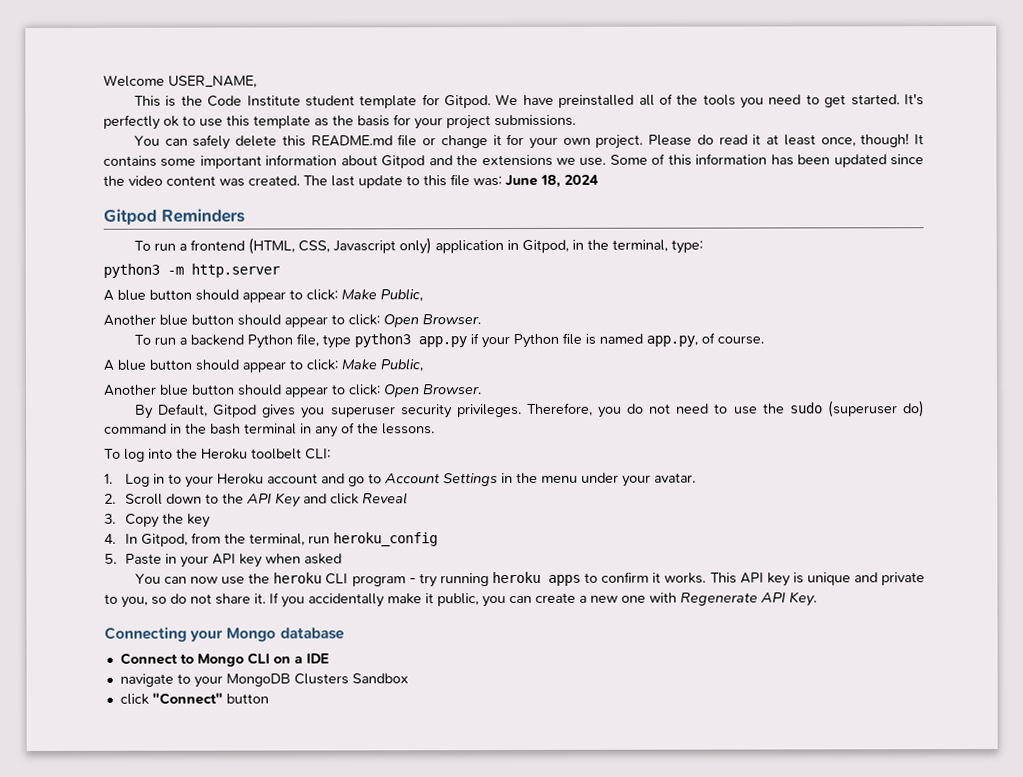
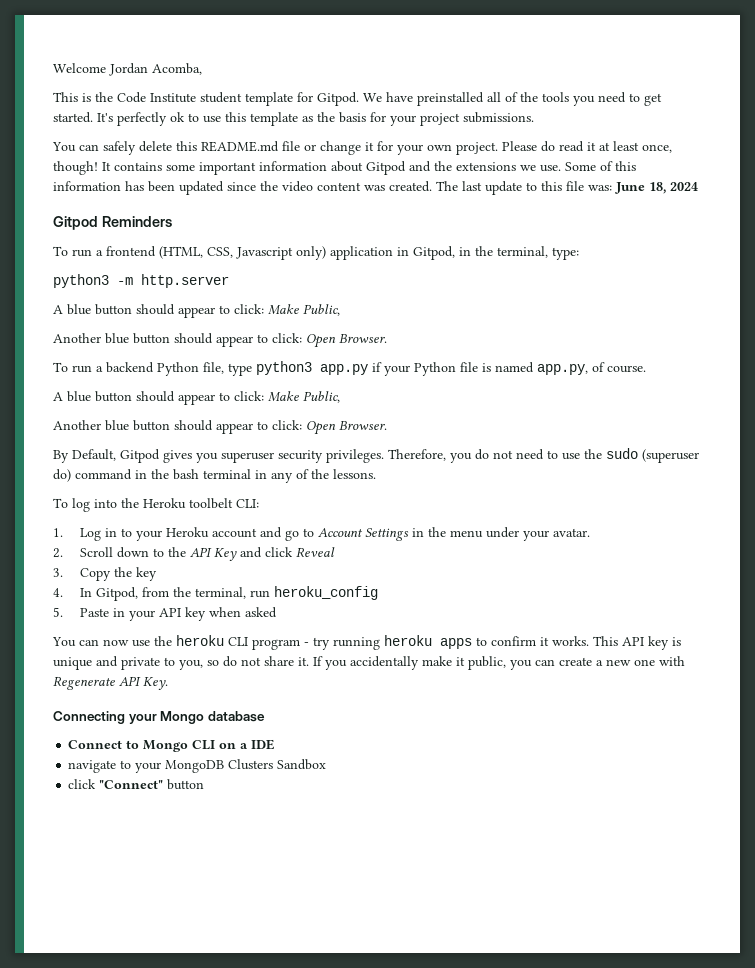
[168,75,257,88] USER_NAME, -> [109,63,202,76] Jordan Acomba,

